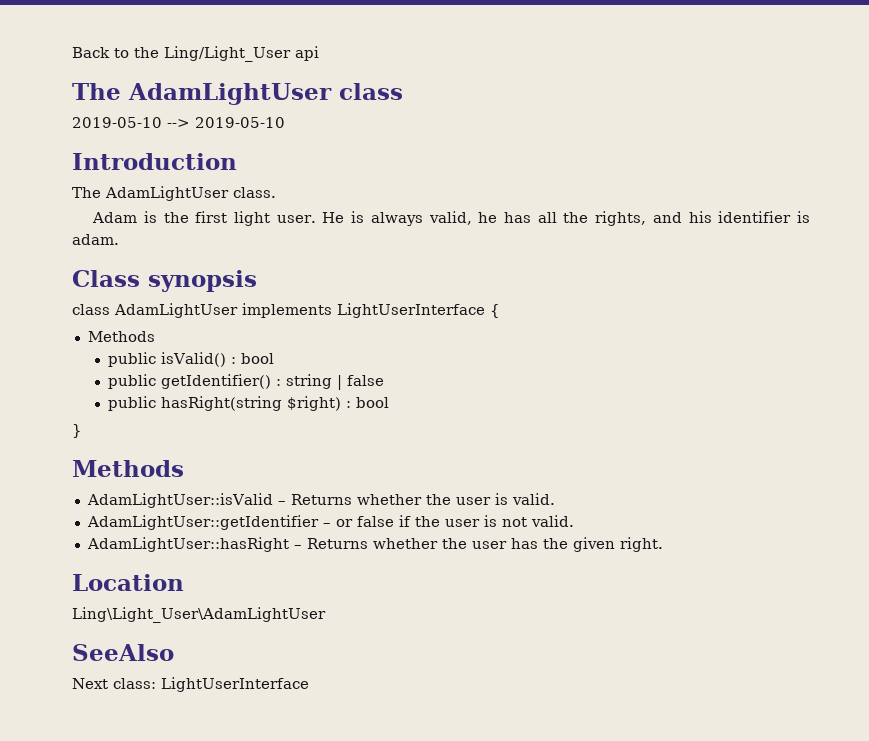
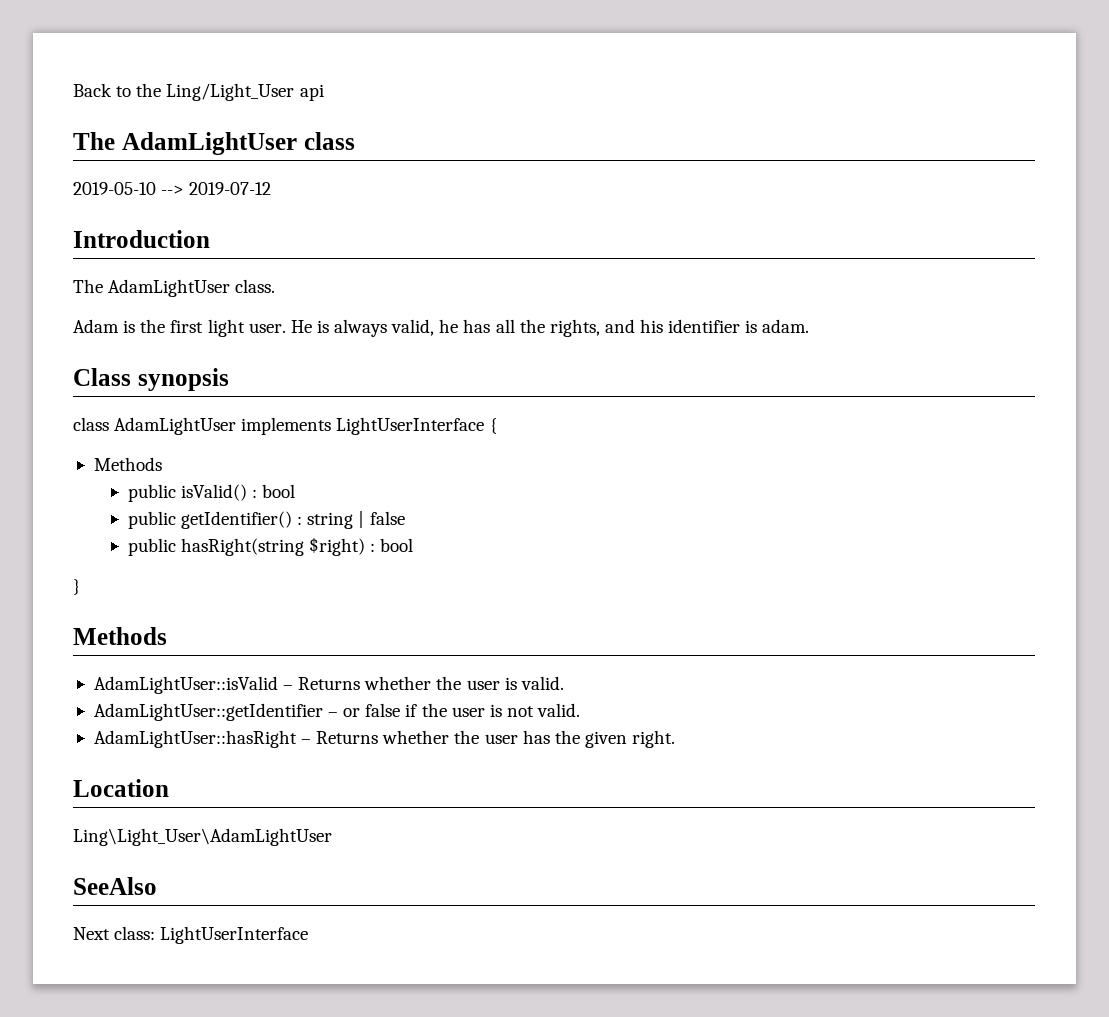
[195,117,285,128] 2019-05-10 -> [189,182,272,195] 2019-07-12

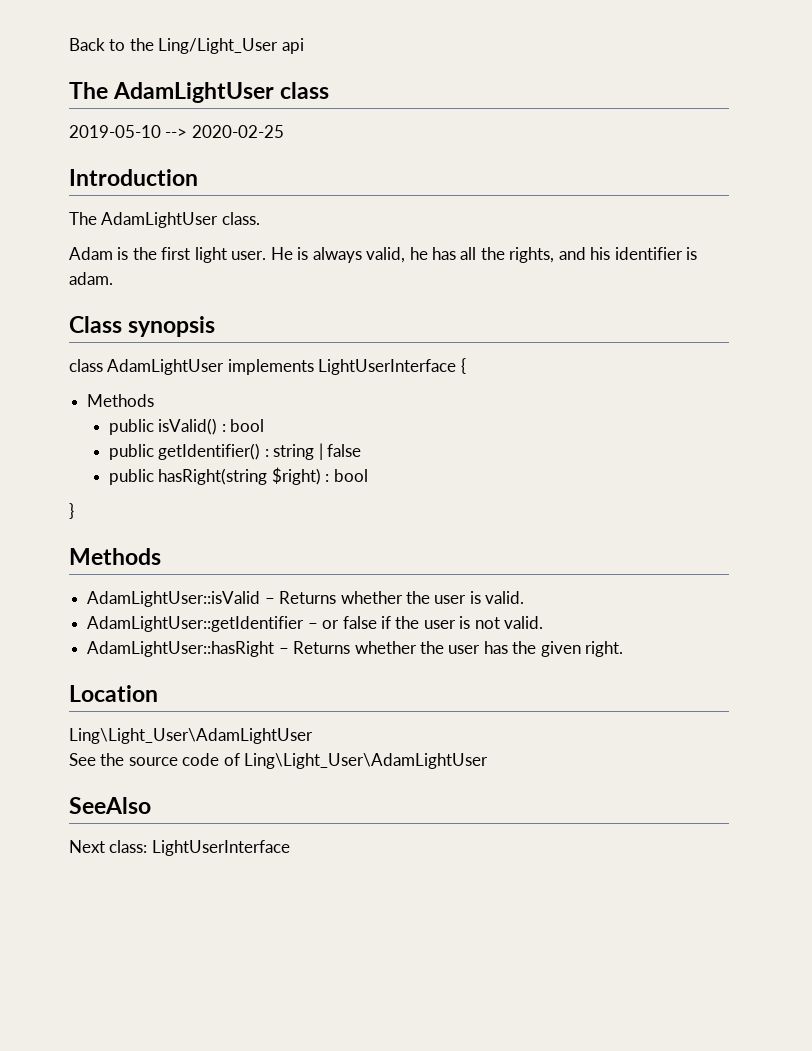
[189,182,272,195] 2019-07-12 -> [191,125,284,138] 2020-02-25
(332, 837) none -> [69,753,489,769] // See the source code of Ling\Light_User\AdamLightUser

